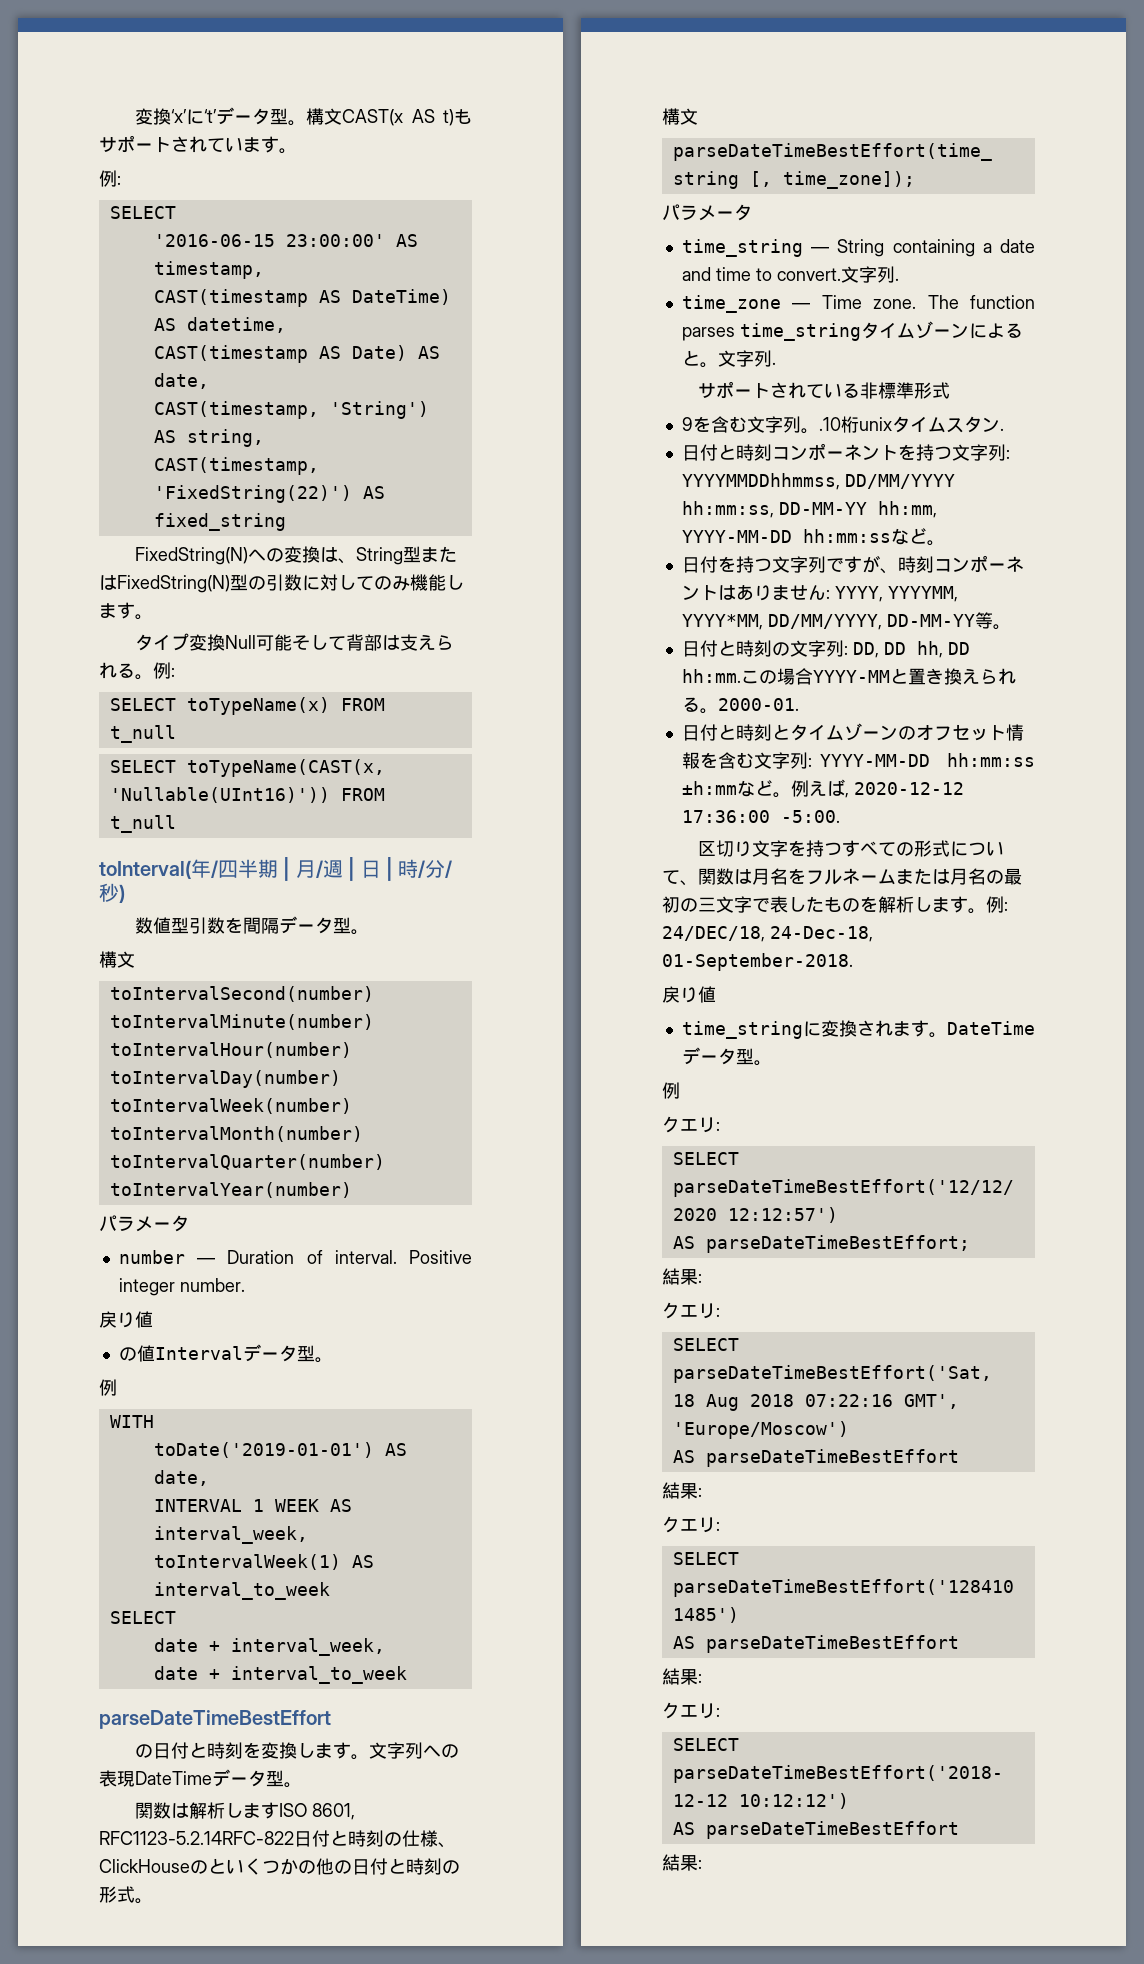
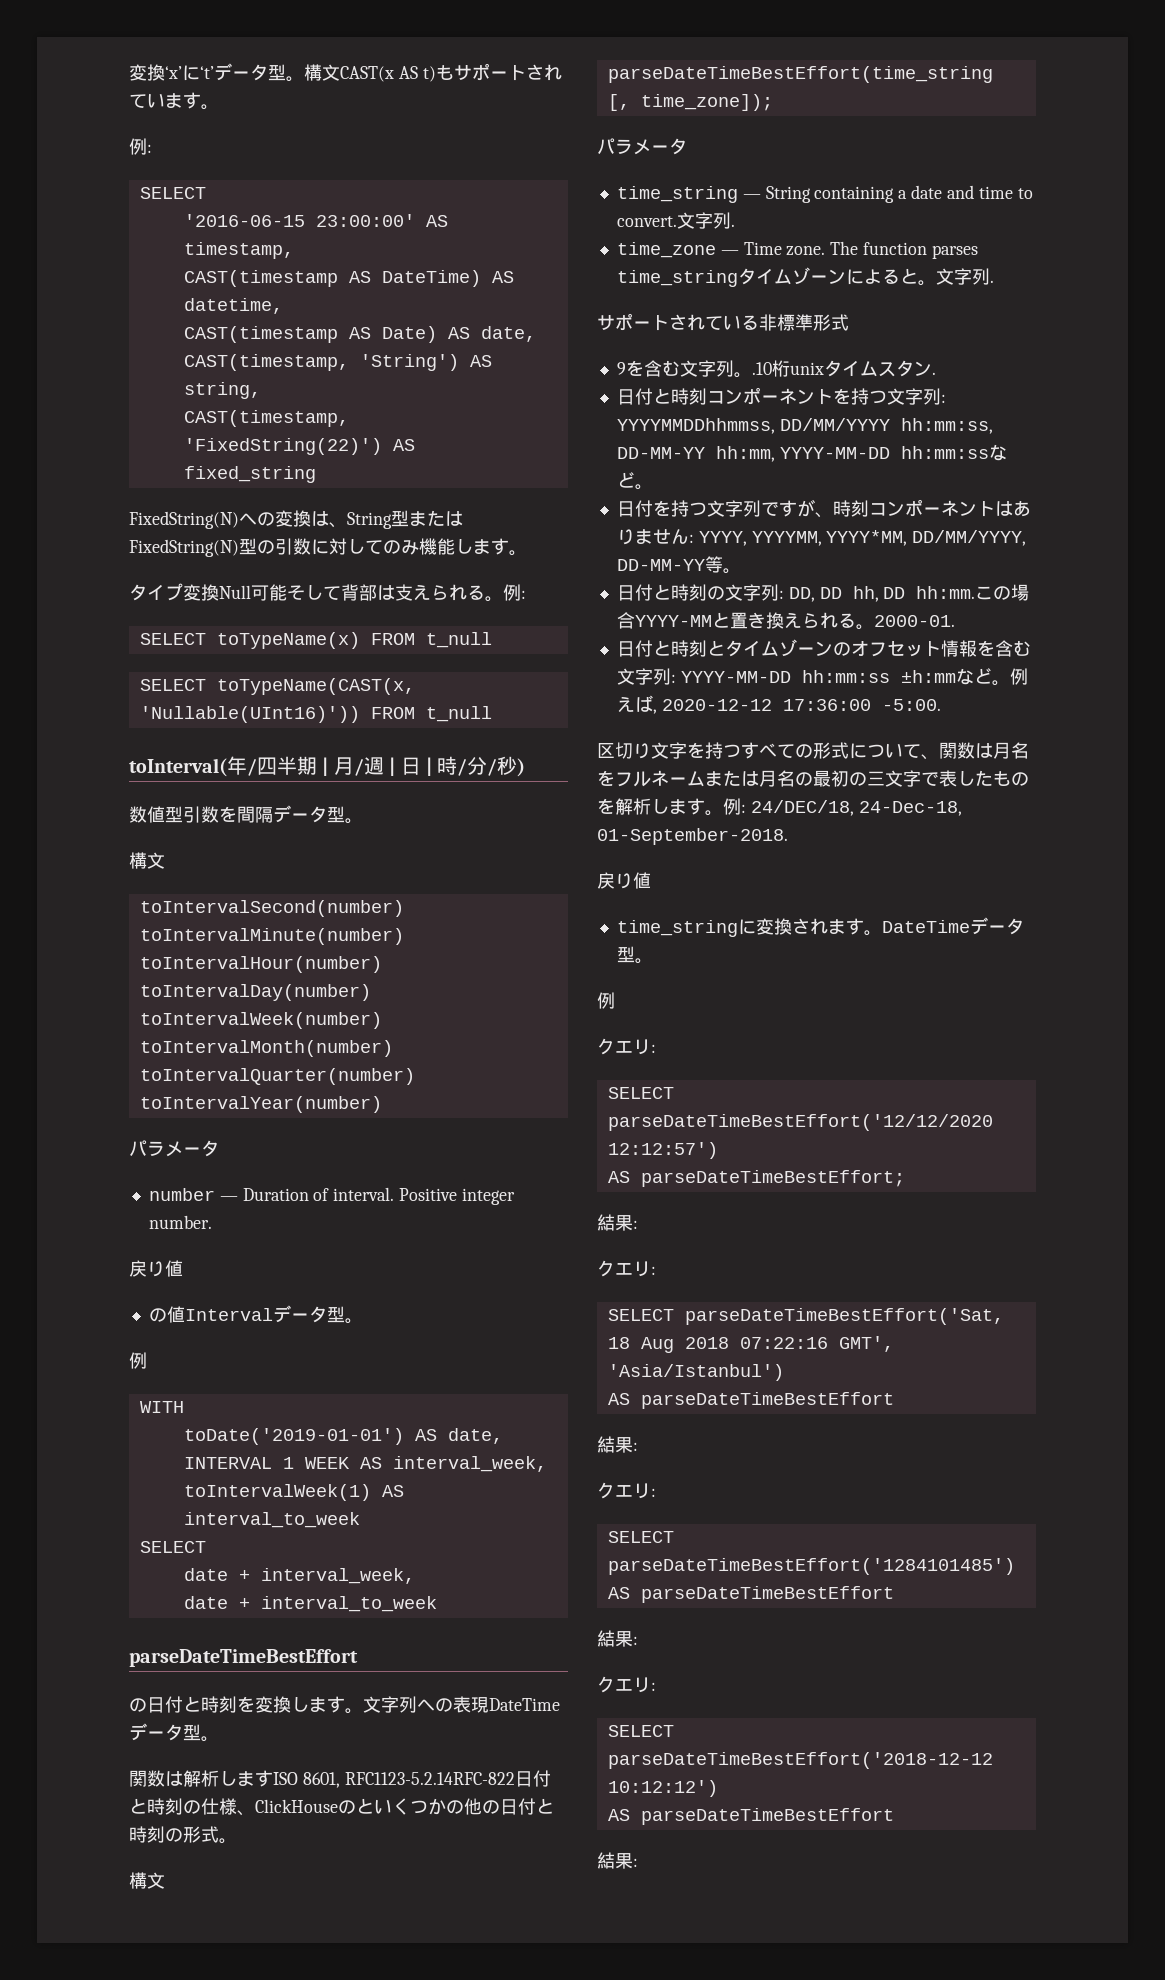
[672,1421,849,1439] 'Europe/Moscow') -> [607,1364,784,1381] 'Asia/Istanbul')

